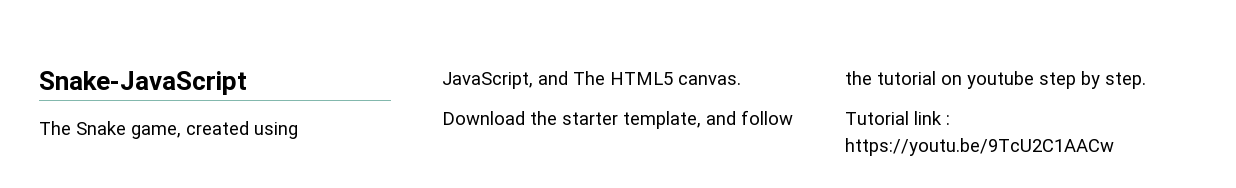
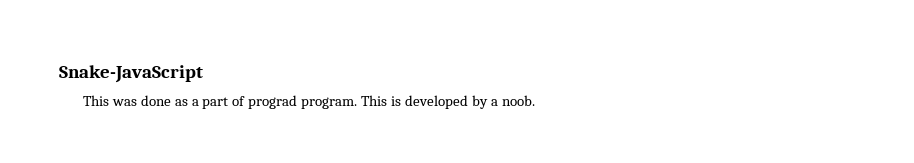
[39,121,298,139] [442,71,741,89] [442,110,793,129] [845,71,1146,89] [845,111,950,125] [845,138,1114,156] The Snake game, created using JavaScript, and The HTML5 canvas. // Download the starter template, and follow the tutorial on youtube step by step. // Tutorial link : https://youtu.be/9TcU2C1AACw -> [82,95,535,109] This was done as a part of prograd program. This is developed by a noob.

